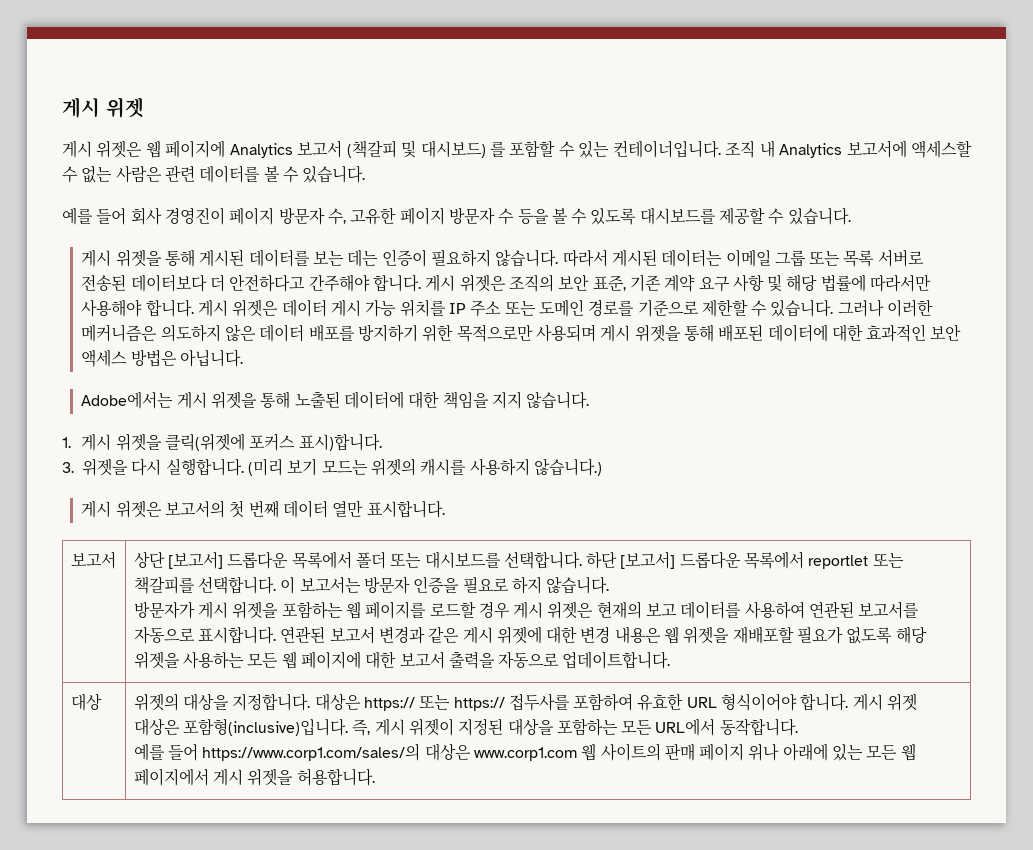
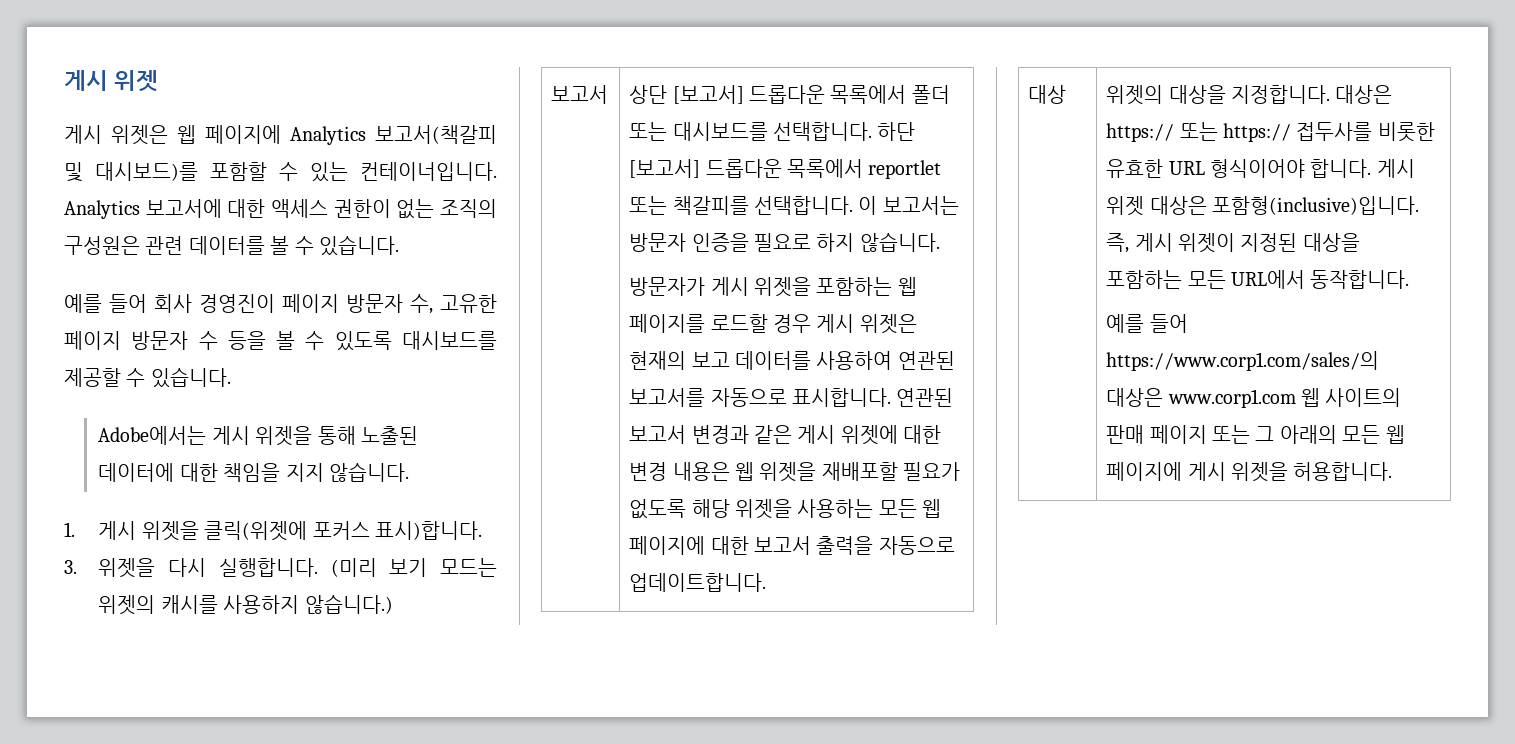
[297,140,973,158] [62,165,162,183] 보고서 (책갈피 및 대시보드) 를 포함할 수 있는 컨테이너입니다. 조직 내 Analytics 보고서에 액세스할 수 없는 사람은 -> [375,125,497,144] [64,162,497,182] [64,199,498,219] [64,236,140,255] 보고서(책갈피 및 대시보드)를 포함할 수 있는 컨테이너입니다. Analytics 보고서에 대한 액세스 권한이 없는 조직의 구성원은
[81,249,924,267] [81,274,932,292] [81,299,934,317] [81,324,962,342] [81,349,243,367] // 게시 위젯을 통해 게시된 데이터를 보는 데는 인증이 필요하지 않습니다. 따라서 게시된 데이터는 이메일 그룹 또는 목록 서버로 전송된 데이터보다 더 안전하다고 간주해야 합니다. 게시 위젯은 조직의 보안 표준, 기존 계약 요구 사항 및 해당 법률에 따라서만 사용해야 합니다. 게시 위젯은 데이터 게시 가능 위치를 IP 주소 또는 도메인 경로를 기준으로 제한할 수 있습니다. 그러나 이러한 메커니즘은 의도하지 않은 데이터 배포를 방지하기 위한 목적으로만 사용되며 게시 위젯을 통해 배포된 데이터에 대한 효과적인 보안 액세스 방법은 아닙니다. -> (231, 377) none
[81,500,445,518] // 게시 위젯은 보고서의 첫 번째 데이터 열만 표시합니다. -> (393, 604) none
[573,693,634,711] 포함하여 -> [1377,122,1435,142] 비롯한
[748,743,916,761] [133,768,209,786] 위나 아래에 있는 모든 웹 페이지에서 -> [1212,425,1405,444] [1106,462,1183,481] 또는 그 아래의 모든 웹 페이지에

